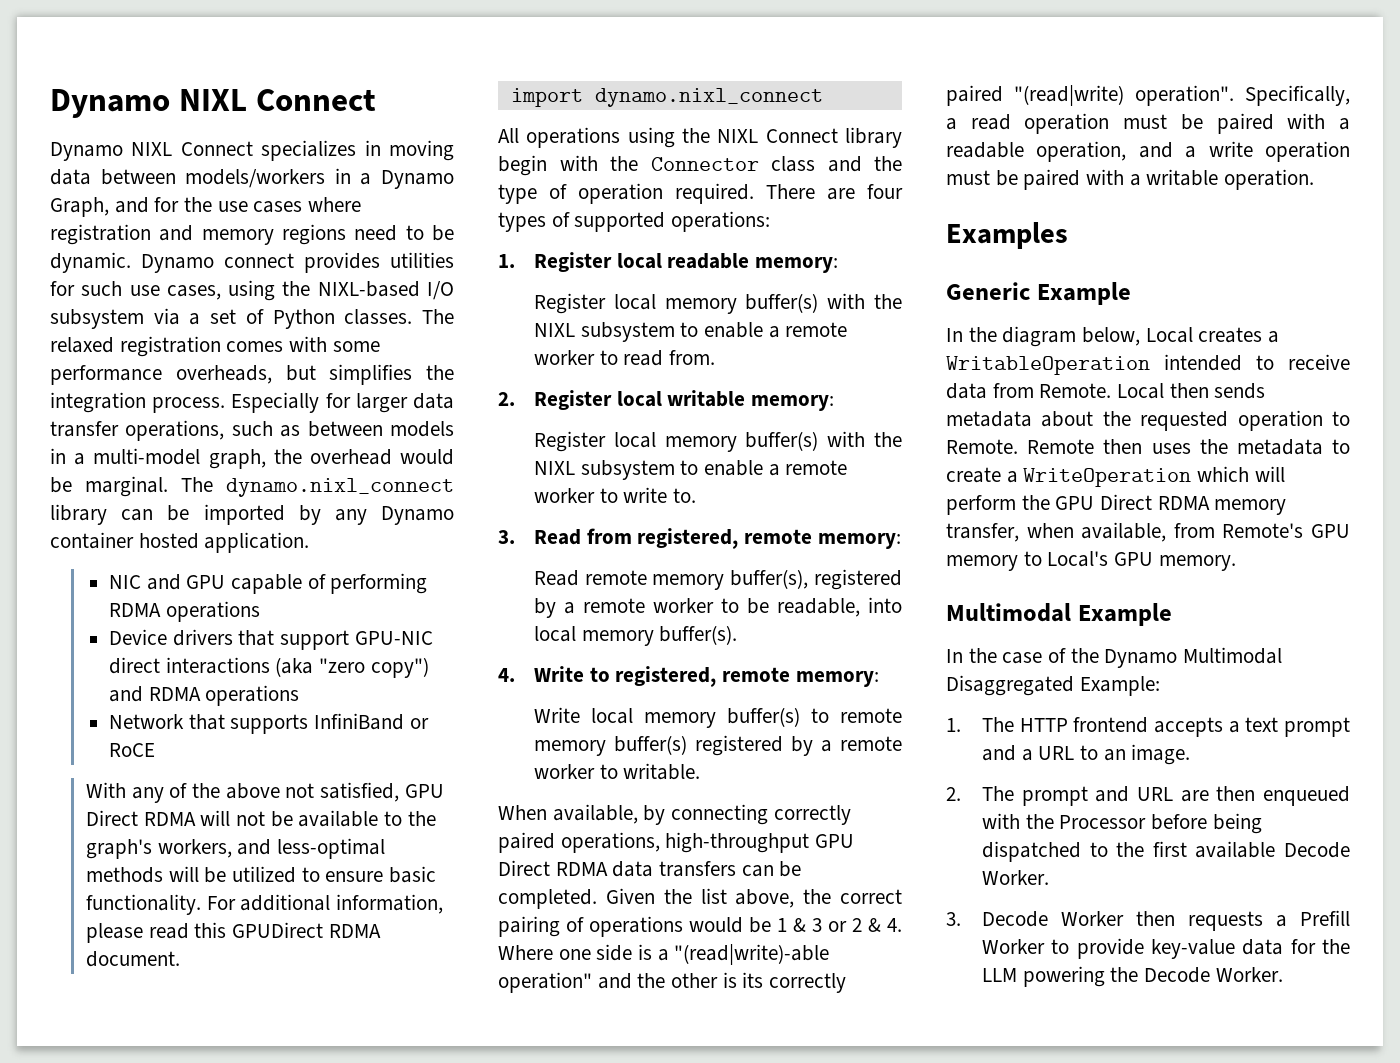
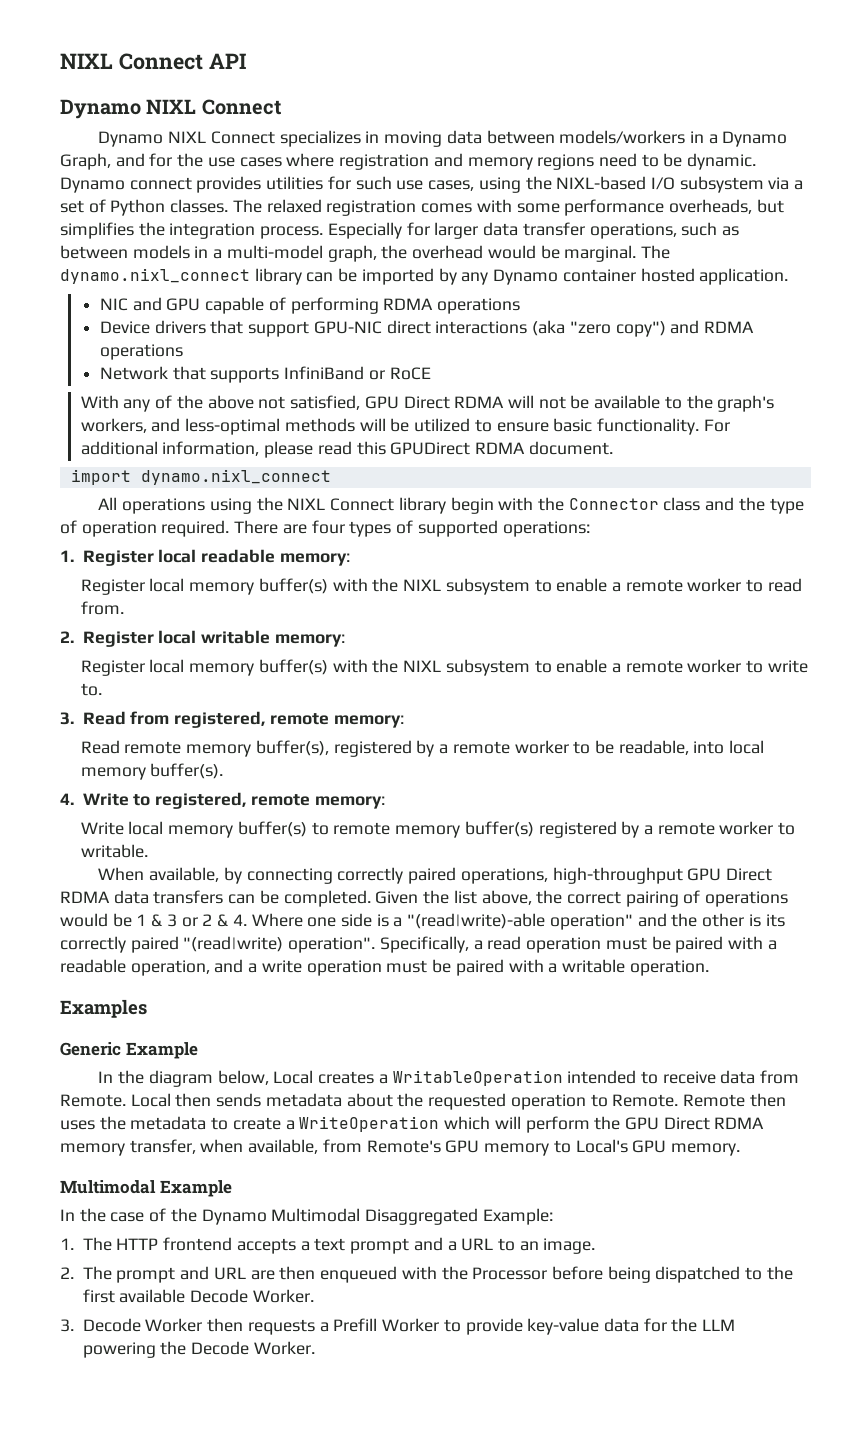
(50, 103) none -> [60,53,246,70] NIXL Connect API //

